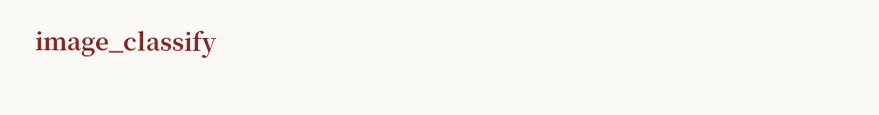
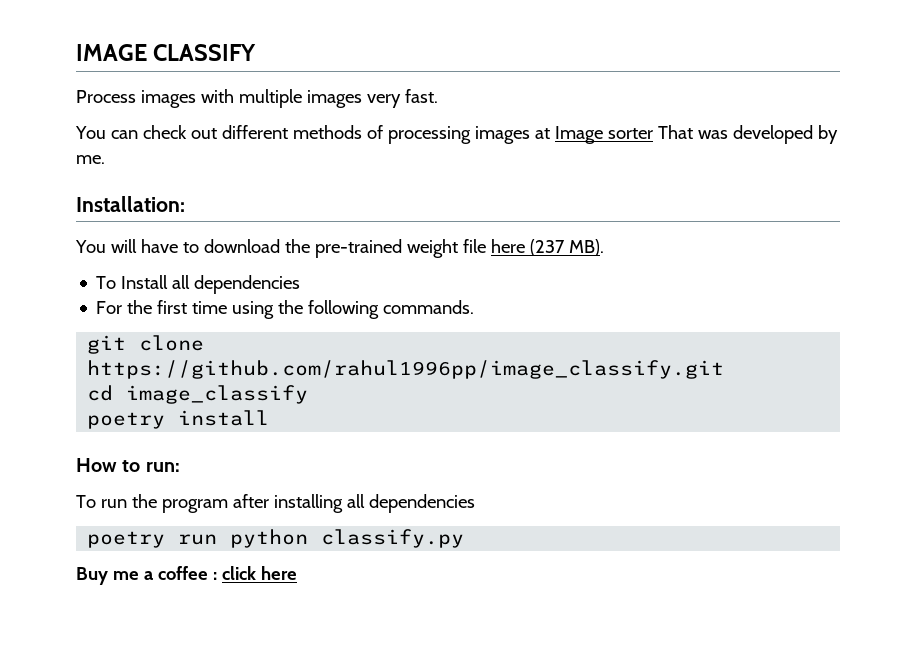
[34,29,217,58] image_classify -> [76,44,257,61] [76,89,438,108] [75,125,838,144] [76,155,105,164] [76,196,185,212] [75,239,604,258] [96,275,301,294] [96,300,475,319] [87,335,205,354] [87,360,725,379] [87,385,309,404] [87,410,270,429] [76,458,180,472] [76,494,475,513] [87,529,465,548] [76,566,297,585] IMAGE CLASSIFY // Process images with multiple images very fast. // You can check out different methods of processing images at Image sorter That was developed by me. // Installation: // You will have to download the pre-trained weight file here (237 MB). // To Install all dependencies // For the first time using the following commands. // git clone https://github.com/rahul1996pp/image_classify.git // cd image_classify // poetry install // How to run: // To run the program after installing all dependencies // poetry run python classify.py // Buy me a coffee : click here

